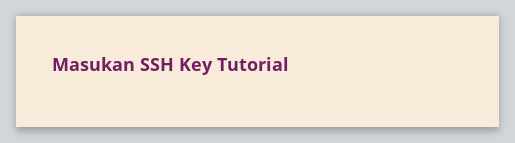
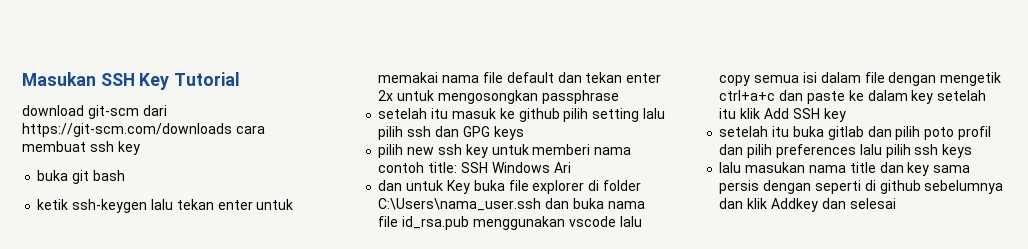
(289, 64) none -> [22,105,167,119] [22,123,265,137] [22,141,140,155] [37,170,125,184] [37,199,294,213] [378,72,662,83] [378,90,619,104] [378,108,665,122] [378,126,524,140] [378,144,632,158] [378,162,571,173] [378,180,641,194] [378,198,645,211] [378,216,642,230] [719,72,1002,86] [719,90,987,104] [719,108,846,122] [719,126,991,140] [719,144,973,158] [719,162,971,176] [719,180,1004,194] [719,198,896,212] // download git-scm dari https://git-scm.com/downloads cara membuat ssh key // buka git bash // ketik ssh-keygen lalu tekan enter untuk memakai nama file default dan tekan enter 2x untuk mengosongkan passphrase // setelah itu masuk ke github pilih setting lalu pilih ssh dan GPG keys // pilih new ssh key untuk memberi nama contoh title: SSH Windows Ari // dan untuk Key buka file explorer di folder C:\Users\nama_user.ssh dan buka nama file id_rsa.pub menggunakan vscode lalu copy semua isi dalam file dengan mengetik ctrl+a+c dan paste ke dalam key setelah itu klik Add SSH key // setelah itu buka gitlab dan pilih poto profil dan pilih preferences lalu pilih ssh keys // lalu masukan nama title dan key sama persis dengan seperti di github sebelumnya dan klik Addkey dan selesai

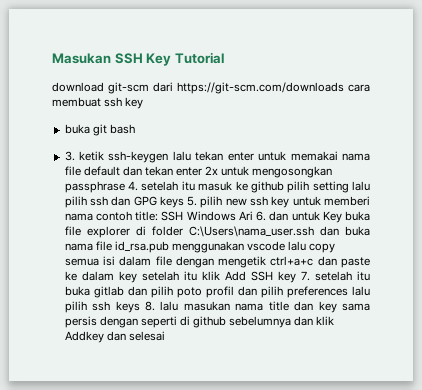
(125, 175) none -> [64,151,75,161] 3.
(619, 97) // -> [128,181,139,191] 4.
(524, 133) // -> [187,196,198,206] 5.
(571, 167) // -> [256,211,267,221] 6.
(846, 115) // -> [300,271,310,281] 7.
(973, 151) // -> [144,301,155,311] 8.

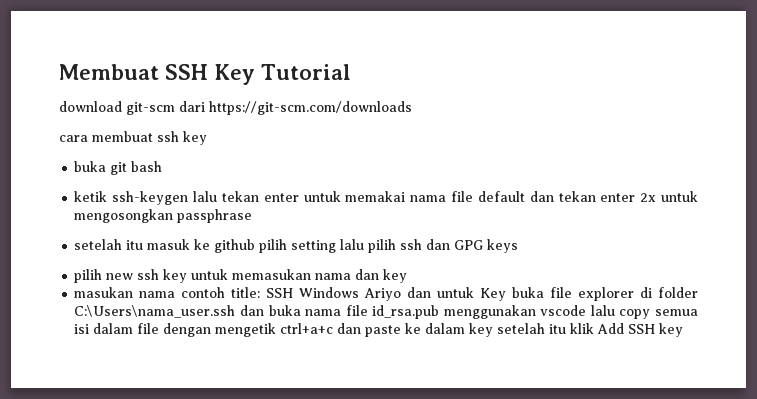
[52,53,111,64] Masukan -> [59,64,159,80] Membuat
(344, 88) none -> (412, 108) //
[64,151,75,161] 3. -> (163, 166) none
[128,181,139,191] 4. -> (253, 216) //
[187,196,198,206] 5. -> (519, 246) //
[324,196,371,206] memberi -> [232,269,408,283] [74,287,134,298] memasukan nama dan key // masukan
[238,211,267,221] Ari 6. -> [364,288,402,301] Ariyo
[300,271,370,281] [64,286,370,298] [64,301,370,313] [64,316,335,328] [64,331,165,343] 7. setelah itu buka gitlab dan pilih poto profil dan pilih preferences lalu pilih ssh keys 8. lalu masukan nama title dan key sama persis dengan seperti di github sebelumnya dan klik Addkey dan selesai -> (684, 330) none

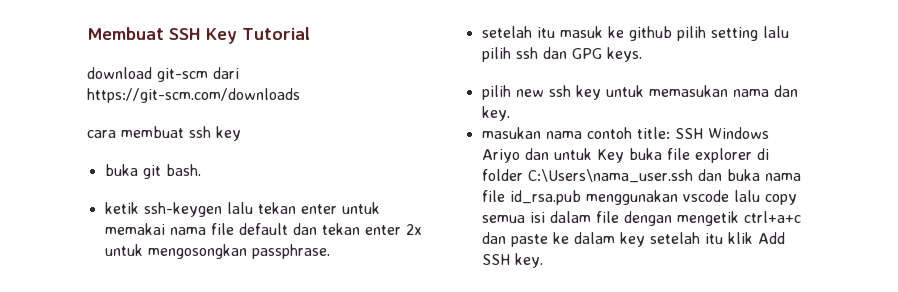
[131,161,163,172] bash -> [165,164,201,176] bash.
[177,209,253,223] passphrase -> [251,244,330,259] passphrase.
[487,239,519,253] keys -> [606,47,642,62] keys.
[383,269,408,283] key -> [481,106,510,121] key.
[659,323,684,337] key -> [514,253,543,268] key.

